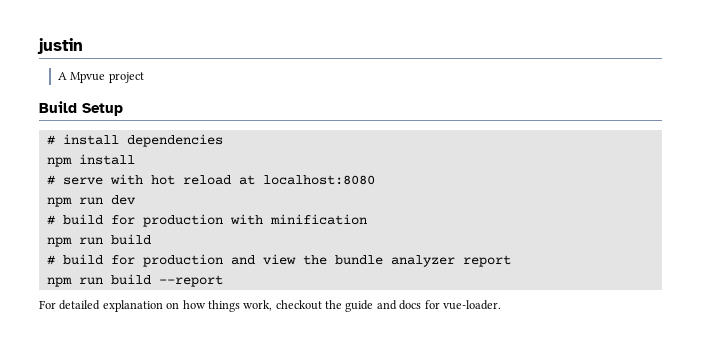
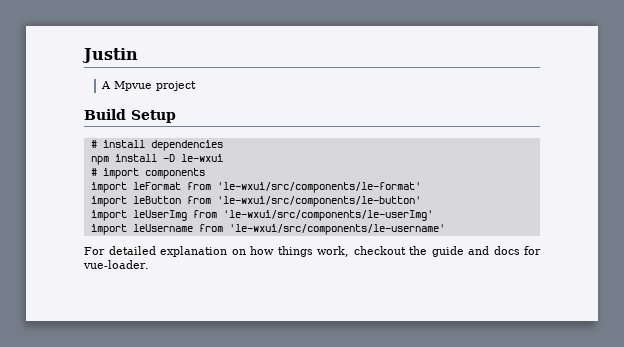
[37,38,83,54] justin -> [82,48,138,63] Justin
[46,174,375,185] [46,195,136,207] [46,214,367,227] [46,234,151,247] [46,254,511,267] [46,274,223,287] // # serve with hot reload at localhost:8080 // npm run dev // # build for production with minification // npm run build // # build for production and view the bundle analyzer report // npm run build --report -> [162,154,223,162] [90,168,205,179] [90,182,421,193] [90,196,421,207] [90,210,433,221] [90,224,445,235] -D le-wxui // # import components // import leFormat from 'le-wxui/src/components/le-format' // import leButton from 'le-wxui/src/components/le-button' // import leUserImg from 'le-wxui/src/components/le-userImg' // import leUsername from 'le-wxui/src/components/le-username'

